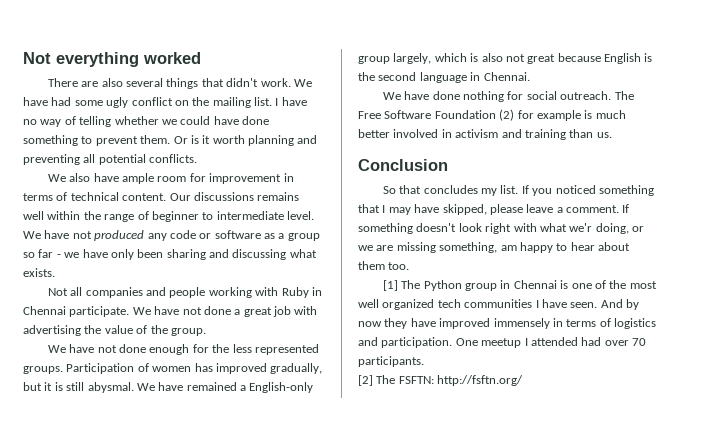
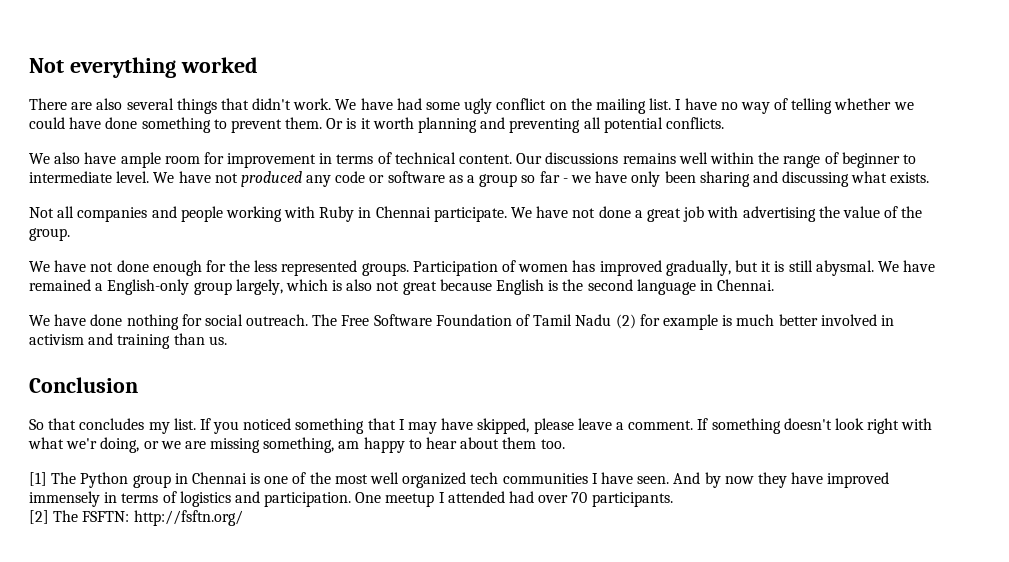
(496, 114) none -> [516,314,612,326] of Tamil Nadu

